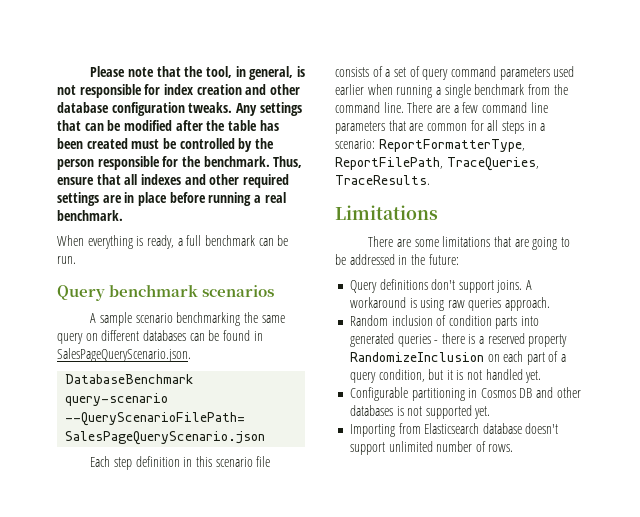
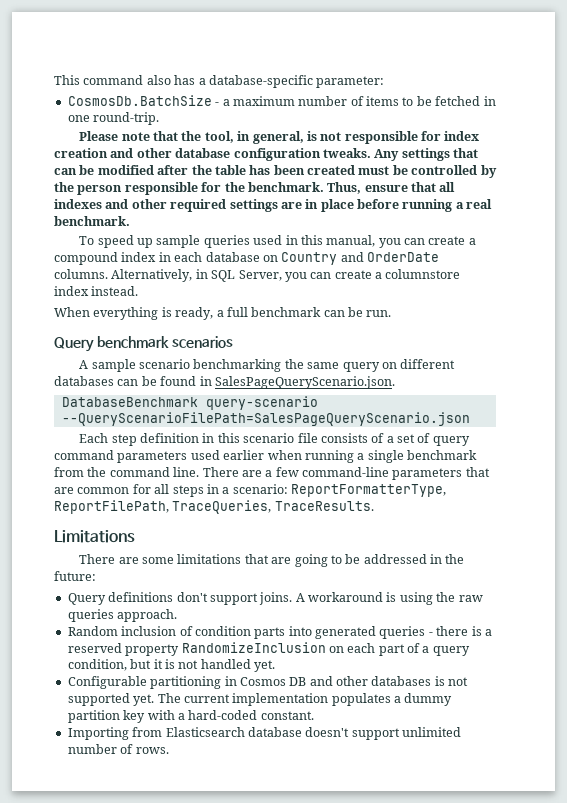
(90, 71) none -> [54,75,385,88] [67,95,496,106] [67,112,160,125] This command also has a database-specific parameter: // CosmosDb.BatchSize - a maximum number of items to be fetched in one round-trip. //
(123, 215) none -> [79,235,476,248] [54,252,439,265] [54,269,461,282] [54,286,139,296] // To speed up sample queries used in this manual, you can create a compound index in each database on Country and OrderDate columns. Alternatively, in SQL Server, you can create a columnstore index instead.
[481,102,548,113] command line -> [302,467,389,477] command-line
(445, 304) none -> [436,592,456,602] the
(491, 412) none -> [157,693,453,706] [67,710,314,723] The current implementation populates a dummy partition key with a hard-coded constant.

